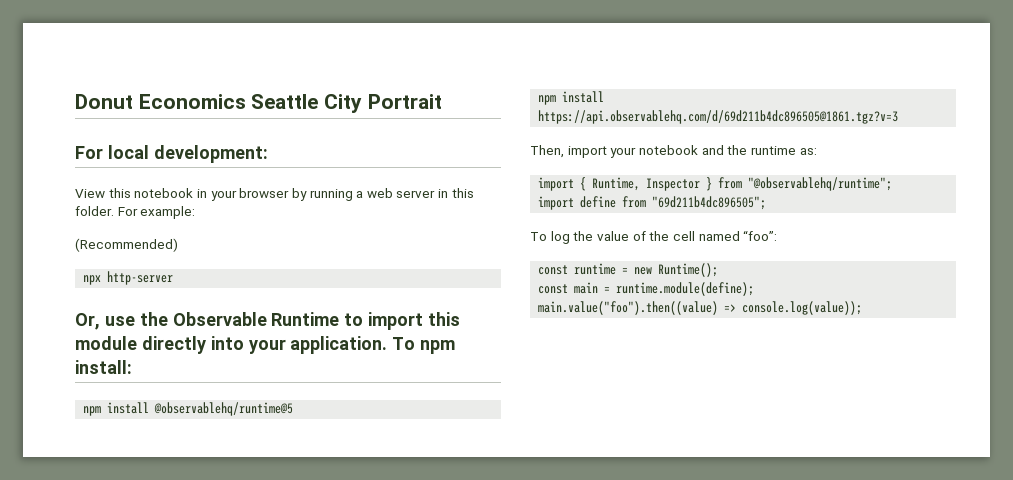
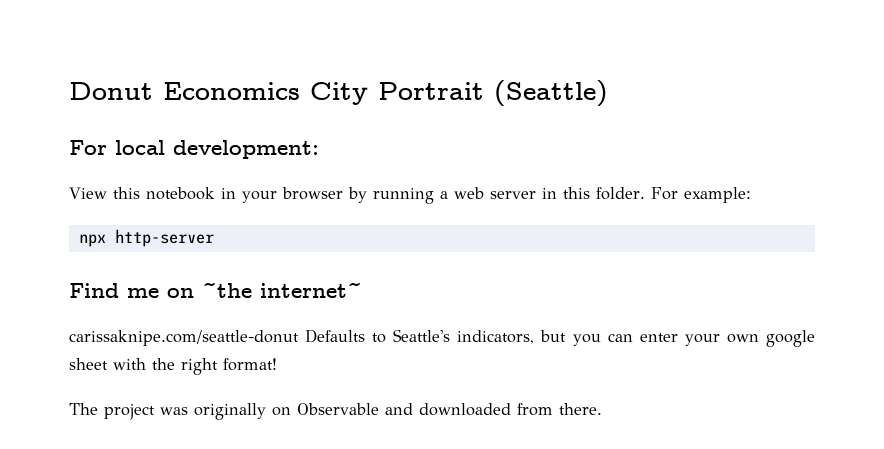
[251,94,319,109] Seattle -> (300, 91) none
(442, 101) none -> [494,80,608,107] (Seattle)
[75,238,178,252] // (Recommended) -> (751, 195) none
[75,312,461,330] [75,336,456,354] [75,360,132,374] [83,402,294,416] [538,91,605,105] [538,110,899,124] [530,145,817,158] [538,177,893,191] [538,196,767,210] [530,230,778,244] [538,263,719,277] [538,282,755,296] [538,301,863,315] Or, use the Observable Runtime to import this module directly into your application. To npm install: // npm install @observablehq/runtime@5 // npm install https://api.observablehq.com/d/69d211b4dc896505@1861.tgz?v=3 // Then, import your notebook and the runtime as: // import { Runtime, Inspector } from "@observablehq/runtime"; // import define from "69d211b4dc896505"; // To log the value of the cell named “foo”: // const runtime = new Runtime(); // const main = runtime.module(define); // main.value("foo").then((value) => console.log(value)); -> [69,282,362,298] [69,329,816,347] [69,358,277,375] [69,403,602,420] Find me on ~the internet~ // carissaknipe.com/seattle-donut Defaults to Seattle's indicators, but you can enter your own google sheet with the right format! // The project was originally on Observable and downloaded from there.

